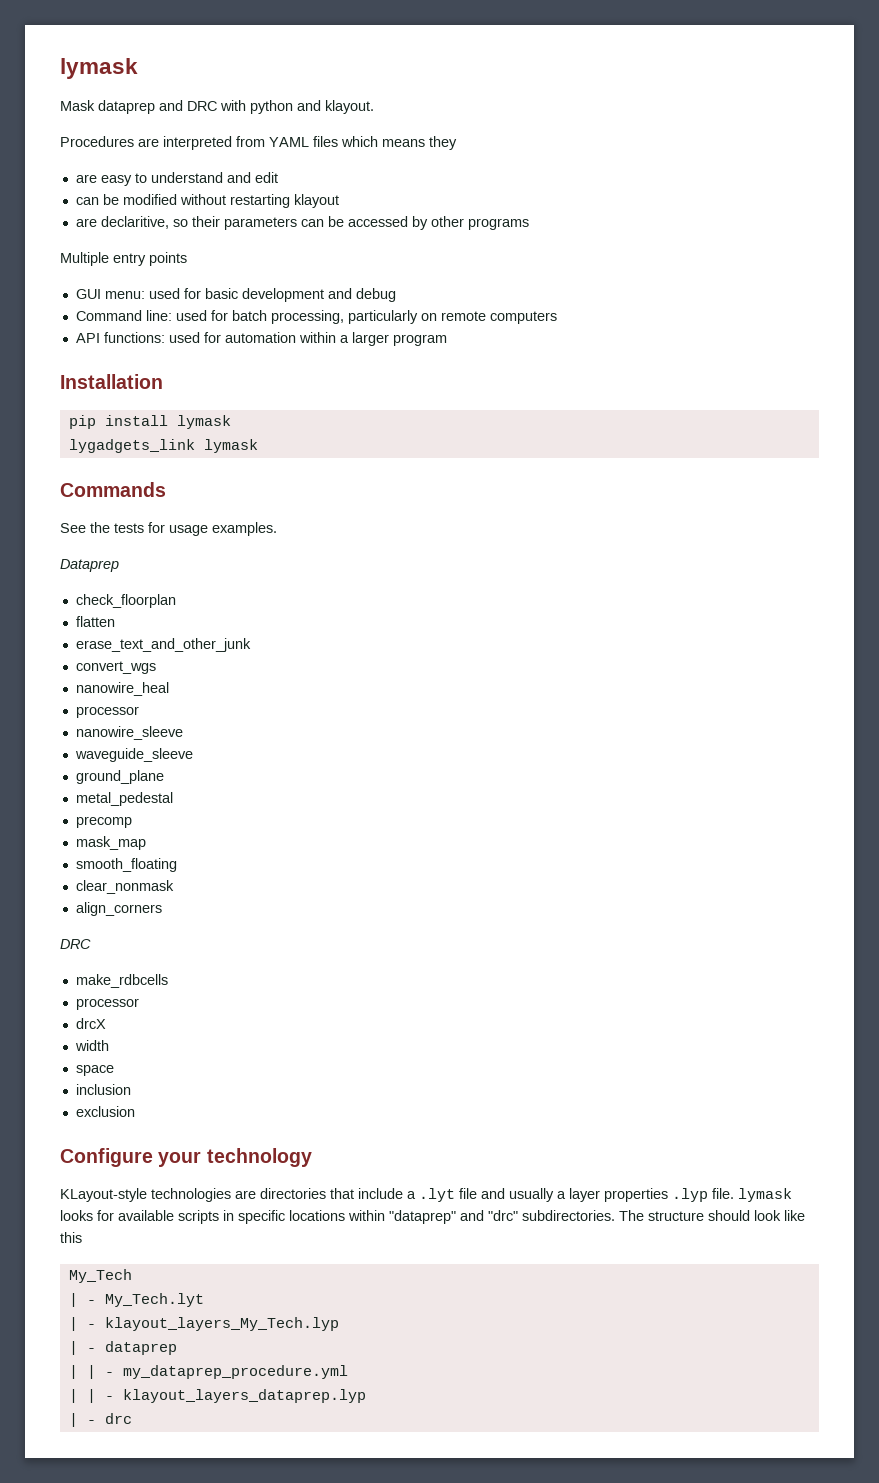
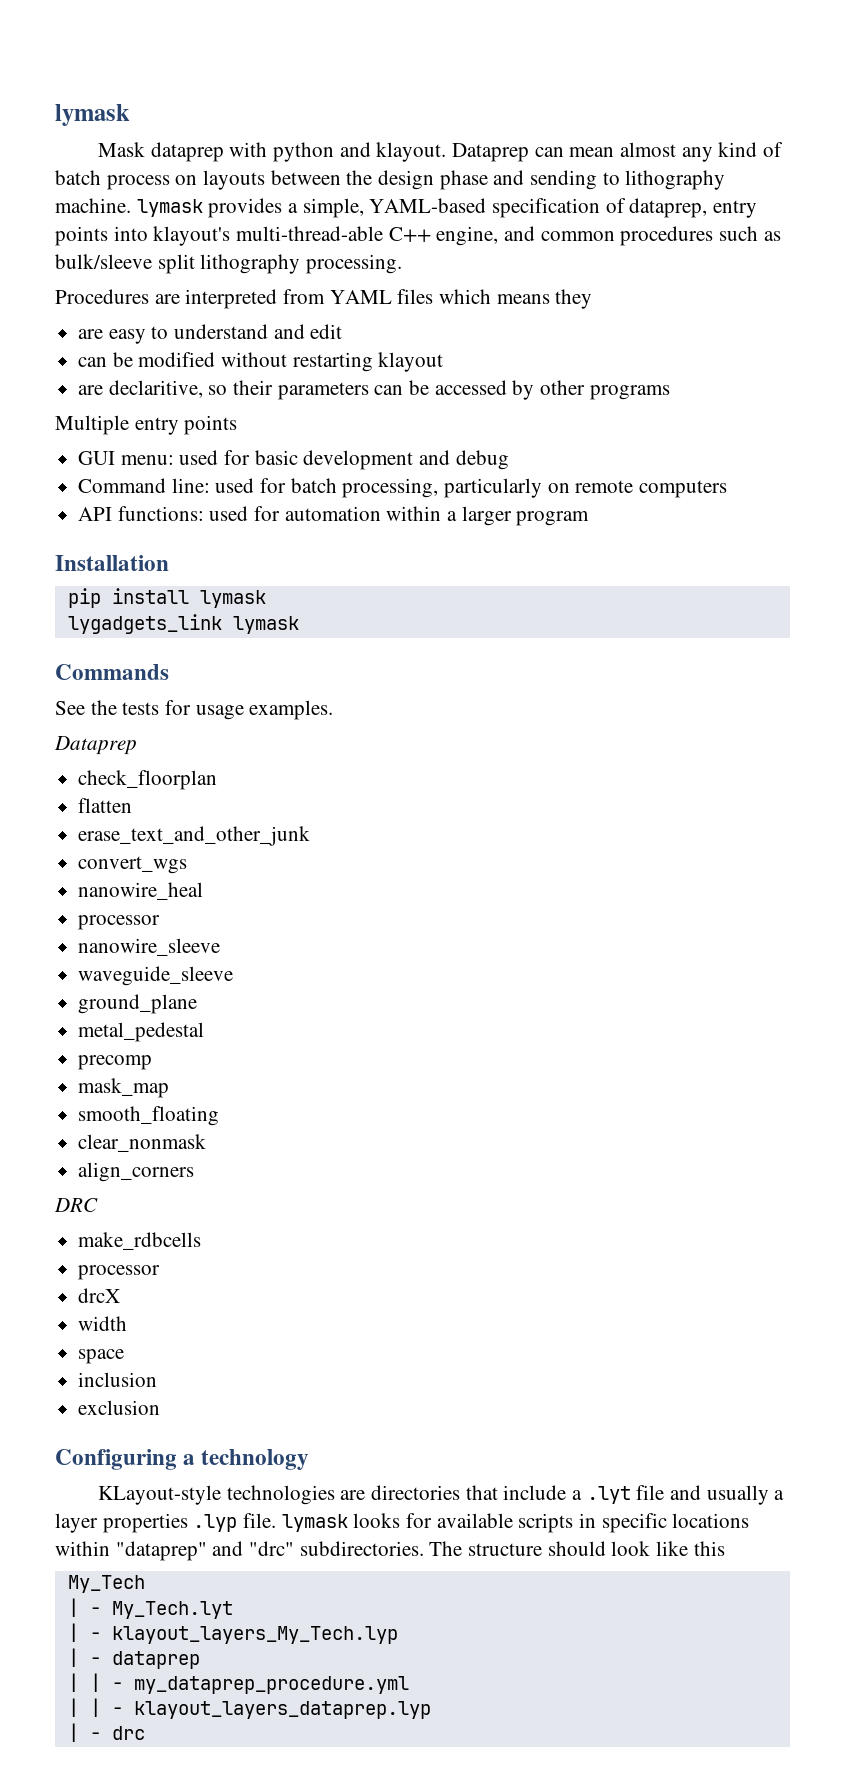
[159,100,217,111] and DRC -> (224, 152) none
(374, 107) none -> [451,142,784,162] [55,170,726,190] [55,198,758,218] [55,226,781,246] [55,254,403,274] Dataprep can mean almost any kind of batch process on layouts between the design phase and sending to lithography machine. lymask provides a simple, YAML-based specification of dataprep, entry points into klayout's multi-thread-able C++ engine, and common procedures such as bulk/sleeve split lithography processing.
[60,1148,202,1167] Configure your -> [55,1449,196,1470] Configuring a

